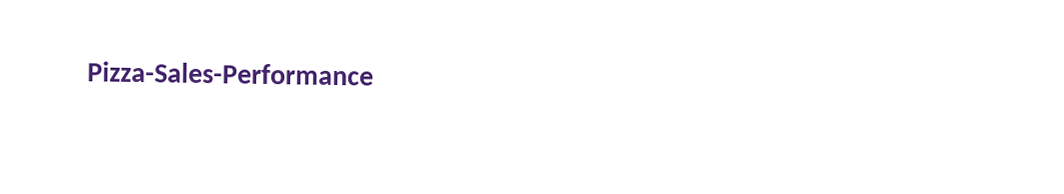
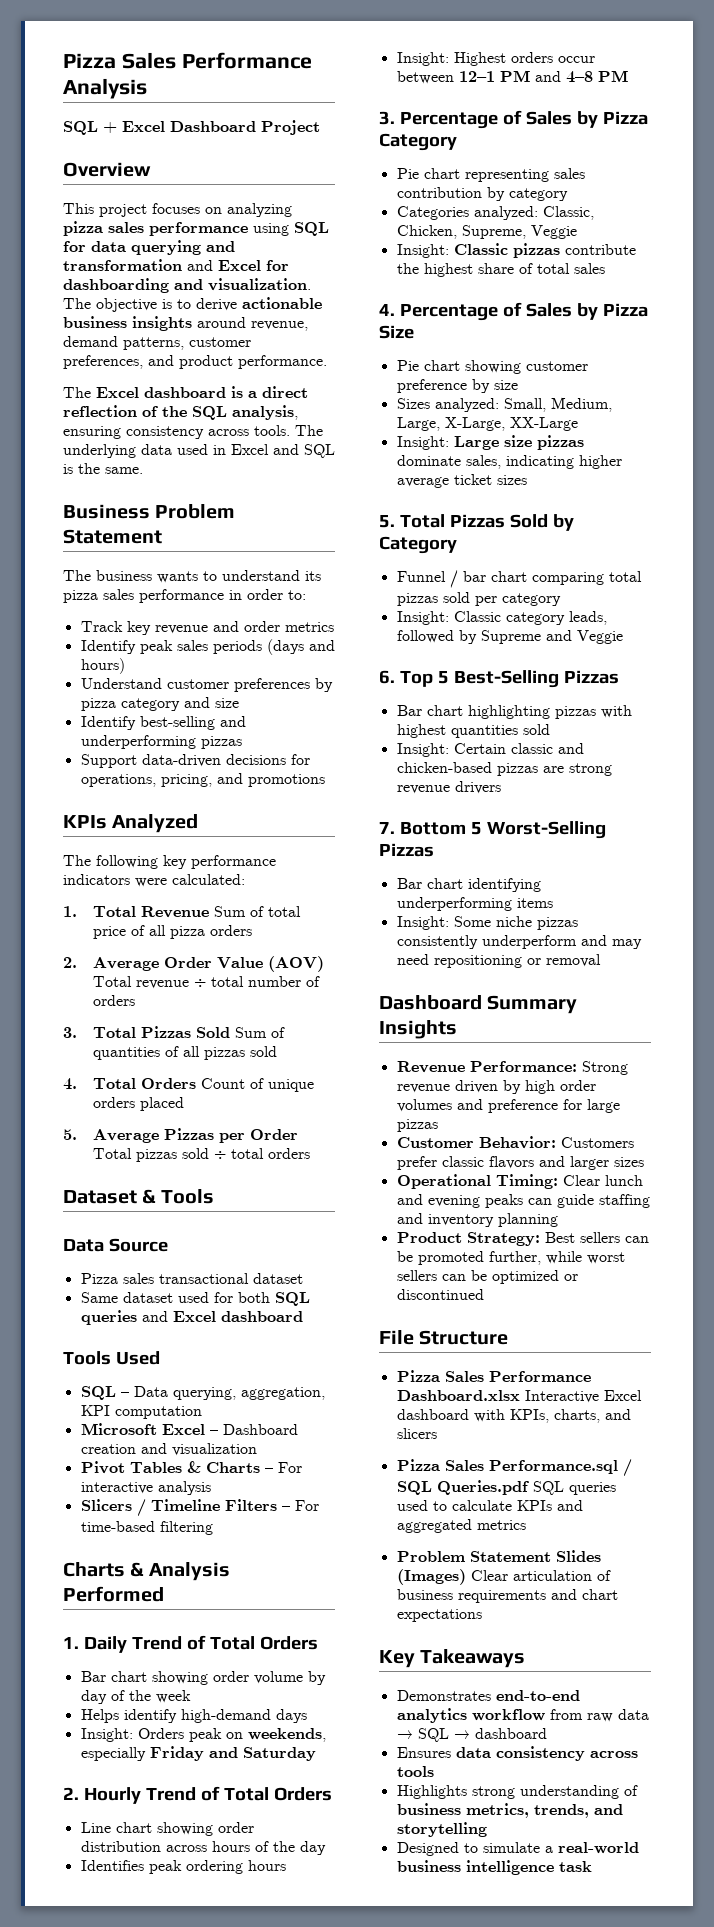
[87,61,374,86] Pizza-Sales-Performance -> [63,52,312,69] [63,78,147,99] [63,120,320,135] [63,162,151,177] [63,203,292,217] [63,221,329,236] [63,240,235,255] [63,259,289,271] [63,278,311,293] [63,297,322,312] [63,316,308,331] [63,336,251,350] [63,355,327,369] [63,386,308,398] [63,405,298,420] [63,425,323,439] [63,444,335,458] [63,463,143,474] [63,504,236,519] [63,529,162,544] [63,570,321,583] [63,589,306,603] [80,621,334,635] [80,639,335,655] [80,658,125,674] [80,678,333,692] [80,697,239,711] [80,716,246,730] [80,735,242,749] [80,754,310,768] [80,773,325,787] [63,814,199,833] [63,855,276,869] [63,874,245,887] [63,906,301,918] [92,925,252,939] [63,956,324,972] [92,976,320,989] [92,995,135,1006] [63,1026,285,1038] [92,1046,277,1060] [63,1078,314,1092] [92,1097,184,1111] [63,1128,298,1143] [92,1148,310,1162] [63,1189,214,1204] [63,1238,168,1252] [80,1273,303,1284] [80,1292,310,1306] [80,1310,303,1325] [63,1351,160,1365] [80,1386,325,1400] [80,1405,202,1419] [80,1423,298,1435] [80,1443,257,1456] [80,1461,302,1474] [80,1481,211,1495] [80,1499,319,1517] [80,1521,213,1535] [63,1562,230,1581] [63,1586,164,1602] [63,1635,318,1653] [80,1671,326,1685] [80,1690,191,1704] [80,1709,307,1723] [80,1728,326,1742] [80,1746,316,1761] [63,1786,332,1804] [80,1822,254,1836] [80,1841,326,1855] [80,1860,286,1874] [396,52,595,66] [396,70,628,84] [379,110,648,129] [379,133,457,151] [396,168,585,182] [396,187,568,201] [396,206,594,220] [396,225,577,239] [396,243,636,258] [396,263,605,277] [379,302,648,321] [379,325,414,339] [396,360,588,374] [396,379,518,393] [396,397,612,412] [396,417,578,431] [396,435,584,450] [396,455,622,469] [396,474,527,488] [379,514,574,531] [379,536,457,554] [396,570,642,588] [396,592,561,606] [396,611,607,625] [396,630,623,644] [379,670,619,688] [396,705,632,719] [396,724,550,738] [396,743,584,757] [396,762,612,776] [396,781,501,794] [379,821,606,839] [379,843,434,857] [396,878,541,892] [396,897,553,911] [396,916,578,930] [396,935,642,949] [396,954,601,968] [379,995,578,1014] [379,1020,457,1039] [396,1061,628,1075] [396,1080,596,1094] [396,1099,620,1113] [396,1119,438,1132] [396,1136,634,1149] [396,1156,644,1170] [396,1174,643,1189] [396,1194,650,1208] [396,1213,558,1227] [396,1232,649,1246] [396,1251,625,1265] [396,1270,578,1284] [396,1289,484,1300] [379,1330,509,1345] [396,1370,591,1382] [396,1390,642,1403] [396,1409,631,1423] [396,1428,437,1439] [396,1459,632,1477] [396,1480,616,1495] [396,1500,583,1511] [396,1519,526,1533] [396,1550,601,1562] [396,1569,611,1585] [396,1589,618,1603] [396,1609,482,1622] [379,1649,526,1668] [396,1690,580,1701] [396,1708,649,1723] [396,1728,547,1742] [396,1746,638,1761] [396,1766,434,1777] [396,1785,638,1799] [396,1803,623,1818] [396,1822,487,1837] [396,1842,639,1856] [396,1860,592,1875] Pizza Sales Performance Analysis // SQL + Excel Dashboard Project // Overview // This project focuses on analyzing pizza sales performance using SQL for data querying and transformation and Excel for dashboarding and visualization. The objective is to derive actionable business insights around revenue, demand patterns, customer preferences, and product performance. // The Excel dashboard is a direct reflection of the SQL analysis, ensuring consistency across tools. The underlying data used in Excel and SQL is the same. // Business Problem Statement // The business wants to understand its pizza sales performance in order to: // Track key revenue and order metrics // Identify peak sales periods (days and hours) // Understand customer preferences by pizza category and size // Identify best-selling and underperforming pizzas // Support data-driven decisions for operations, pricing, and promotions // KPIs Analyzed // The following key performance indicators were calculated: // 1. Total Revenue Sum of total price of all pizza orders // 2. Average Order Value (AOV) Total revenue ÷ total number of orders // 3. Total Pizzas Sold Sum of quantities of all pizzas sold // 4. Total Orders Count of unique orders placed // 5. Average Pizzas per Order Total pizzas sold ÷ total orders // Dataset & Tools // Data Source // Pizza sales transactional dataset // Same dataset used for both SQL queries and Excel dashboard // Tools Used // SQL – Data querying, aggregation, KPI computation // Microsoft Excel – Dashboard creation and visualization // Pivot Tables & Charts – For interactive analysis // Slicers / Timeline Filters – For time-based filtering // Charts & Analysis Performed // 1. Daily Trend of Total Orders // Bar chart showing order volume by day of the week // Helps identify high-demand days // Insight: Orders peak on weekends, especially Friday and Saturday // 2. Hourly Trend of Total Orders // Line chart showing order distribution across hours of the day // Identifies peak ordering hours // Insight: Highest orders occur between 12–1 PM and 4–8 PM // 3. Percentage of Sales by Pizza Category // Pie chart representing sales contribution by category // Categories analyzed: Classic, Chicken, Supreme, Veggie // Insight: Classic pizzas contribute the highest share of total sales // 4. Percentage of Sales by Pizza Size // Pie chart showing customer preference by size // Sizes analyzed: Small, Medium, Large, X-Large, XX-Large // Insight: Large size pizzas dominate sales, indicating higher average ticket sizes // 5. Total Pizzas Sold by Category // Funnel / bar chart comparing total pizzas sold per category // Insight: Classic category leads, followed by Supreme and Veggie // 6. Top 5 Best-Selling Pizzas // Bar chart highlighting pizzas with highest quantities sold // Insight: Certain classic and chicken-based pizzas are strong revenue drivers // 7. Bottom 5 Worst-Selling Pizzas // Bar chart identifying underperforming items // Insight: Some niche pizzas consistently underperform and may need repositioning or removal // Dashboard Summary Insights // Revenue Performance: Strong revenue driven by high order volumes and preference for large pizzas // Customer Behavior: Customers prefer classic flavors and larger sizes // Operational Timing: Clear lunch and evening peaks can guide staffing and inventory planning // Product Strategy: Best sellers can be promoted further, while worst sellers can be optimized or discontinued // File Structure // Pizza Sales Performance Dashboard.xlsx Interactive Excel dashboard with KPIs, charts, and slicers // Pizza Sales Performance.sql / SQL Queries.pdf SQL queries used to calculate KPIs and aggregated metrics // Problem Statement Slides (Images) Clear articulation of business requirements and chart expectations // Key Takeaways // Demonstrates end-to-end analytics workflow from raw data → SQL → dashboard // Ensures data consistency across tools // Highlights strong understanding of business metrics, trends, and storytelling // Designed to simulate a real-world business intelligence task

